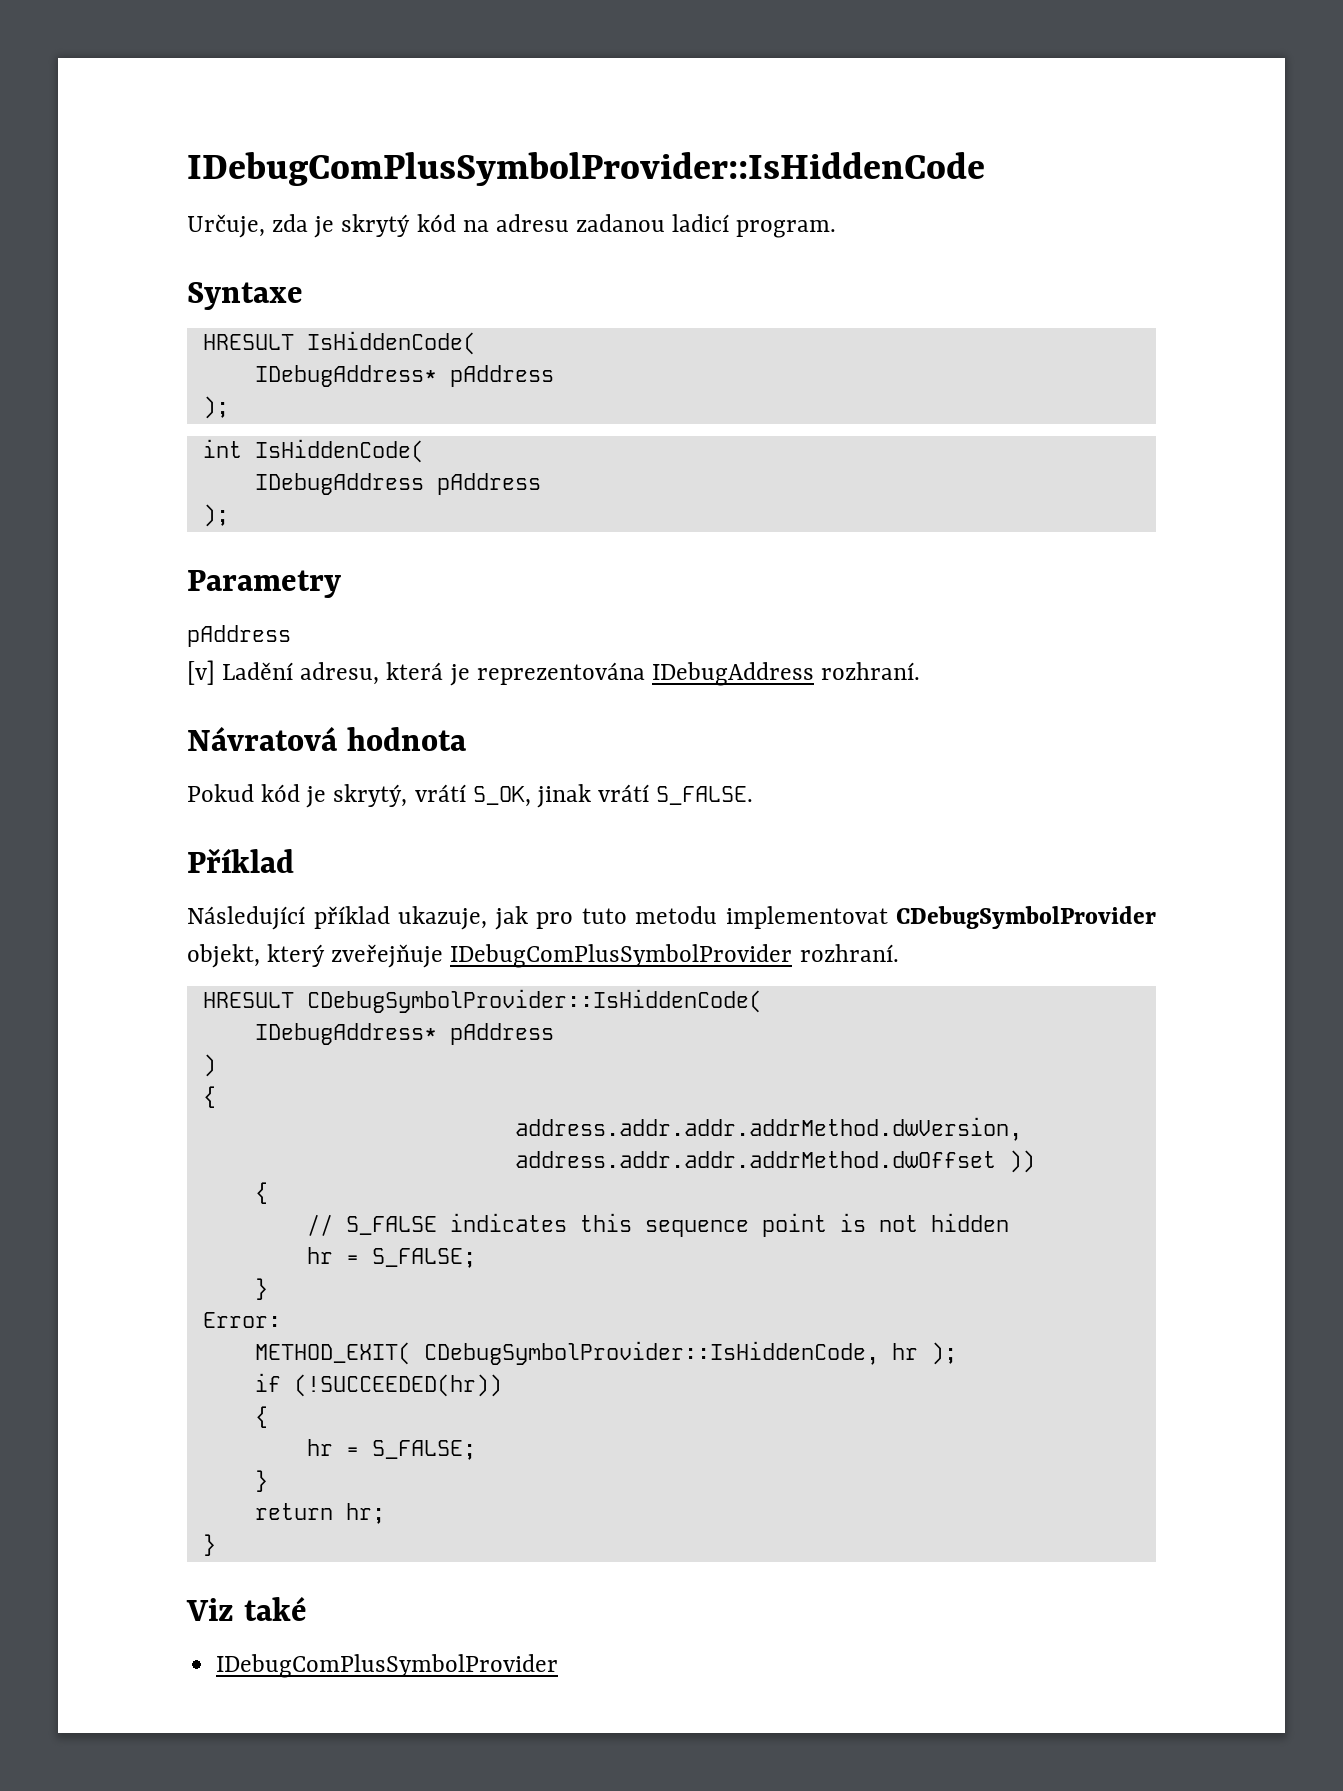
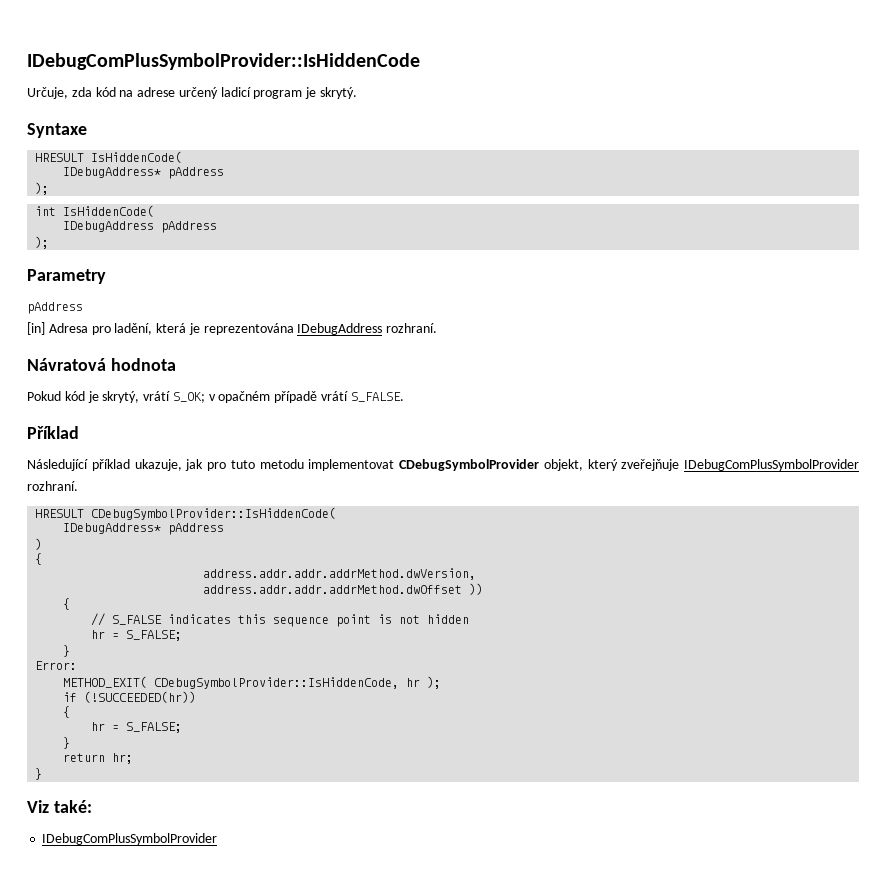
[314,214,837,238] je skrytý kód na adresu zadanou ladicí program. -> [95,87,358,99] kód na adrese určený ladicí program je skrytý.
[187,660,380,685] [v] Ladění adresu, -> [27,322,153,335] [in] Adresa pro ladění,
[472,784,591,808] S_OK, jinak -> [172,391,318,403] S_OK; v opačném případě
[243,1596,307,1621] také -> [53,800,92,813] také:

